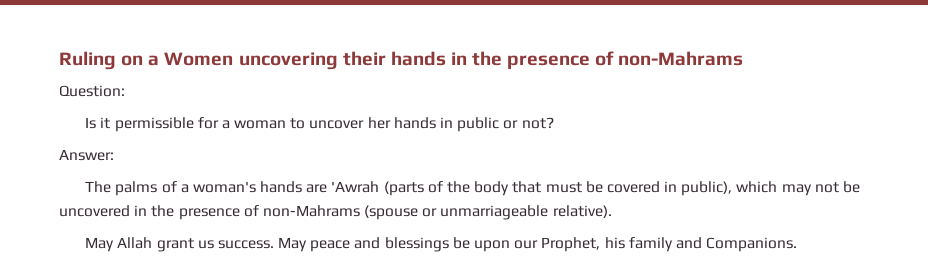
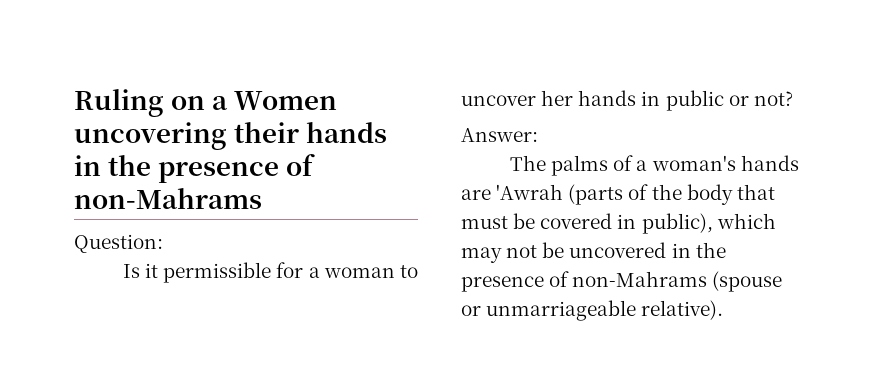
[85,237,798,252] // May Allah grant us success. May peace and blessings be upon our Prophet, his family and Companions. -> (724, 310) none

